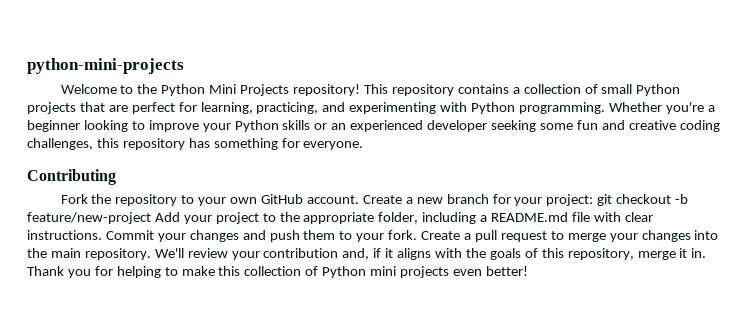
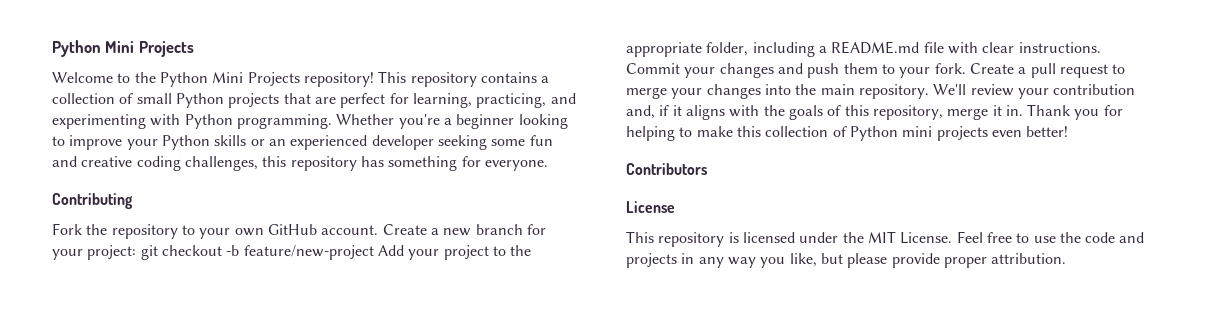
[27,58,184,74] python-mini-projects -> [52,40,194,57] Python Mini Projects
(528, 271) none -> [626,163,707,175] [626,201,675,213] [626,231,1145,247] [626,253,1067,268] // Contributors // License // This repository is licensed under the MIT License. Feel free to use the code and projects in any way you like, but please provide proper attribution.

